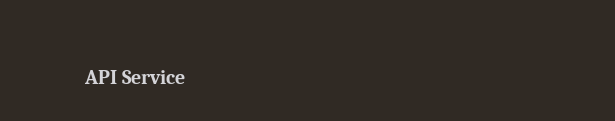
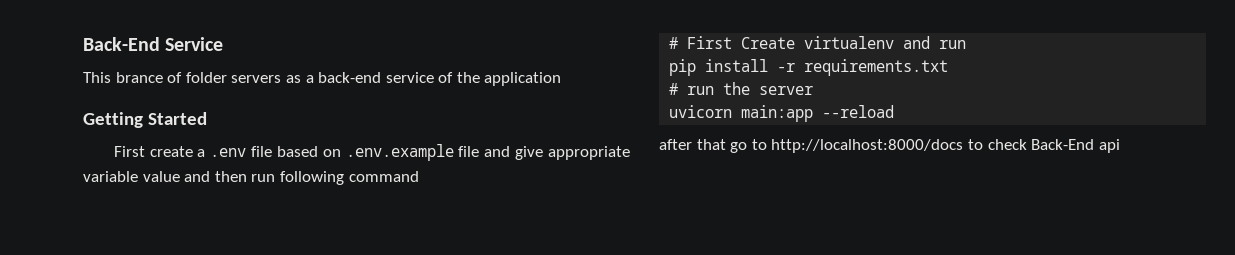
[84,70,117,84] API -> [83,37,160,51] Back-End
(186, 77) none -> [83,72,562,86] [83,112,207,128] [113,144,630,161] [83,171,419,185] [669,36,967,49] [669,59,949,76] [669,82,814,95] [669,105,895,122] [659,139,1120,153] // This brance of folder servers as a back-end service of the application // Getting Started // First create a .env file based on .env.example file and give appropriate variable value and then run following command // # First Create virtualenv and run // pip install -r requirements.txt // # run the server // uvicorn main:app --reload // after that go to http://localhost:8000/docs to check Back-End api

